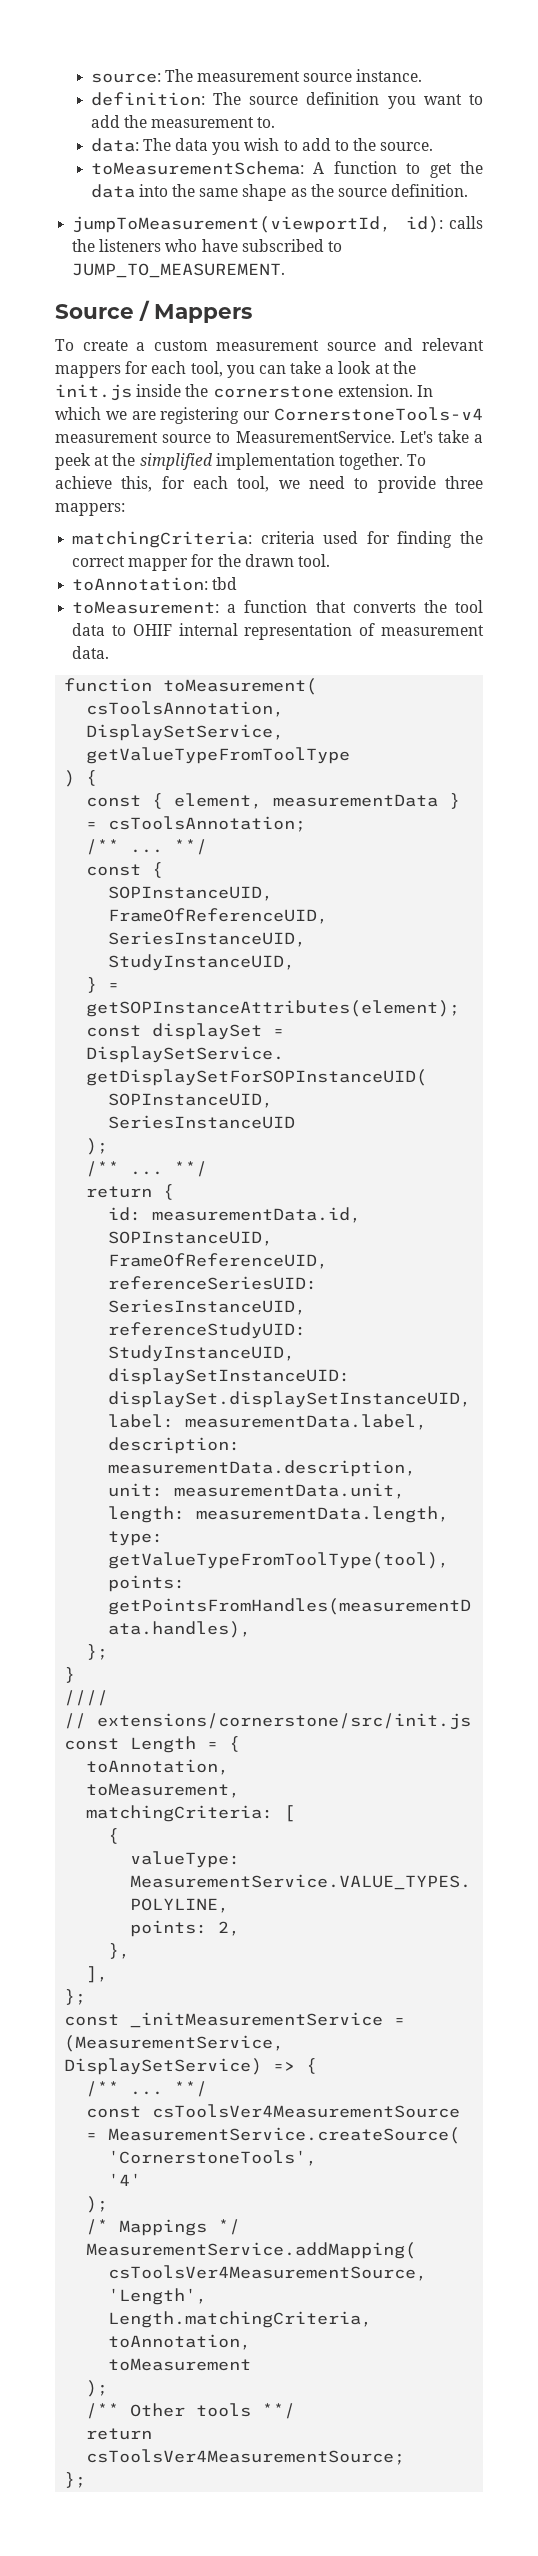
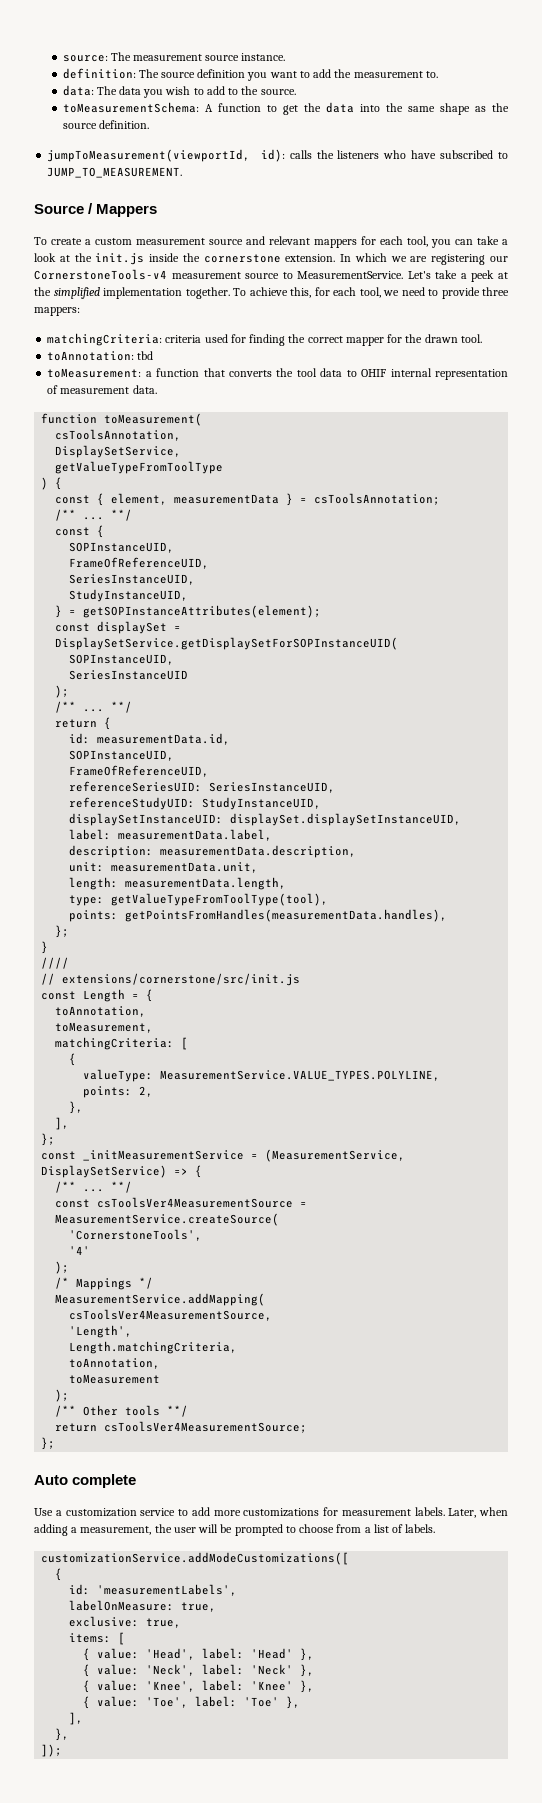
(87, 2480) none -> [34,1474,137,1488] [34,1507,508,1518] [34,1524,436,1536] [41,1552,350,1565] [55,1568,63,1581] [69,1584,238,1596] [69,1600,217,1612] [69,1616,182,1628] [69,1632,126,1645] [83,1648,315,1661] [83,1664,315,1677] [83,1680,315,1693] [83,1696,301,1709] [69,1712,84,1725] [55,1728,70,1741] [41,1744,63,1757] // Auto complete // Use a customization service to add more customizations for measurement labels. Later, when adding a measurement, the user will be prompted to choose from a list of labels. // customizationService.addModeCustomizations([ // { // id: 'measurementLabels', // labelOnMeasure: true, // exclusive: true, // items: [ // { value: 'Head', label: 'Head' }, // { value: 'Neck', label: 'Neck' }, // { value: 'Knee', label: 'Knee' }, // { value: 'Toe', label: 'Toe' }, // ], // }, // ]);

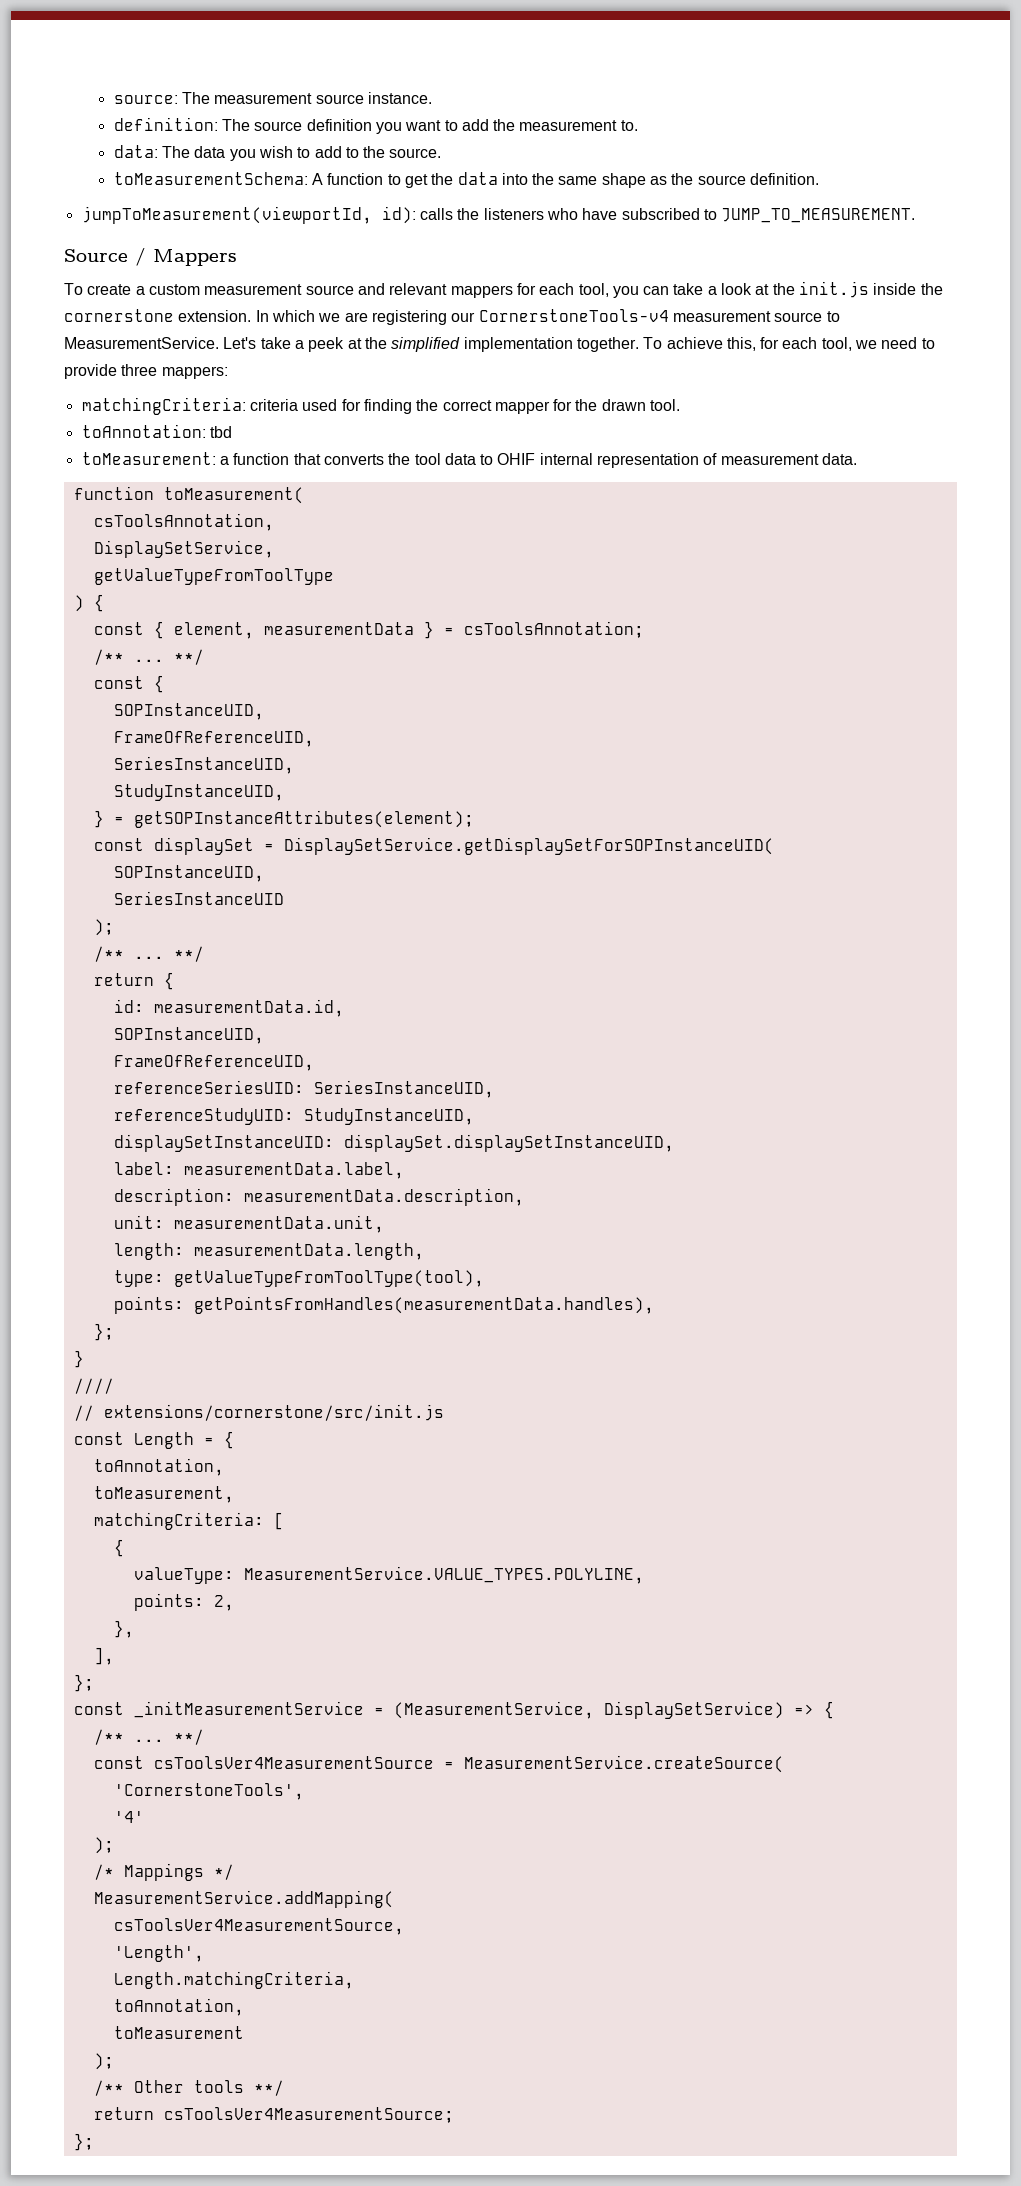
[34,1474,137,1488] [34,1507,508,1518] [34,1524,436,1536] [41,1552,350,1565] [55,1568,63,1581] [69,1584,238,1596] [69,1600,217,1612] [69,1616,182,1628] [69,1632,126,1645] [83,1648,315,1661] [83,1664,315,1677] [83,1680,315,1693] [83,1696,301,1709] [69,1712,84,1725] [55,1728,70,1741] [41,1744,63,1757] // Auto complete // Use a customization service to add more customizations for measurement labels. Later, when adding a measurement, the user will be prompted to choose from a list of labels. // customizationService.addModeCustomizations([ // { // id: 'measurementLabels', // labelOnMeasure: true, // exclusive: true, // items: [ // { value: 'Head', label: 'Head' }, // { value: 'Neck', label: 'Neck' }, // { value: 'Knee', label: 'Knee' }, // { value: 'Toe', label: 'Toe' }, // ], // }, // ]); -> (94, 2142) none

